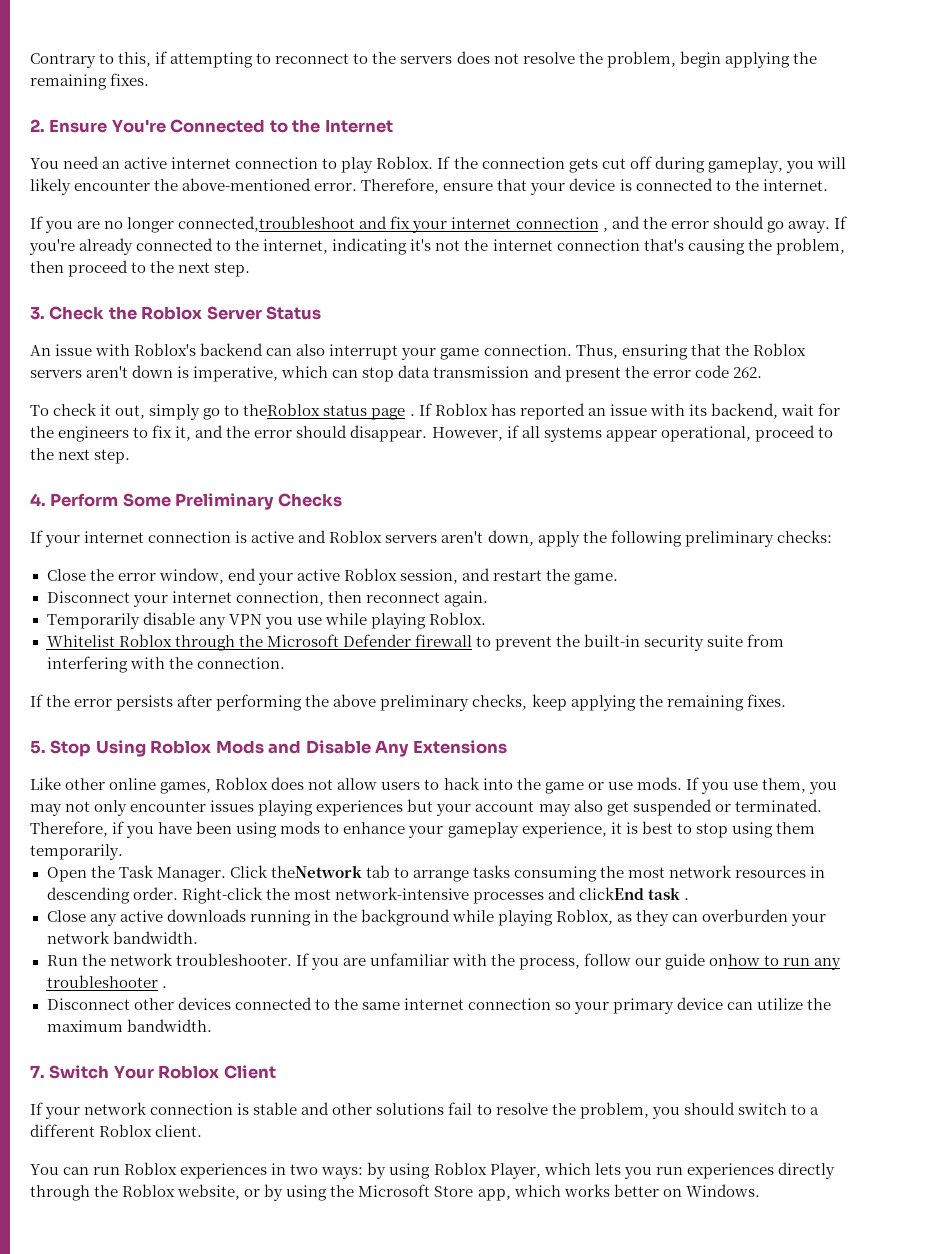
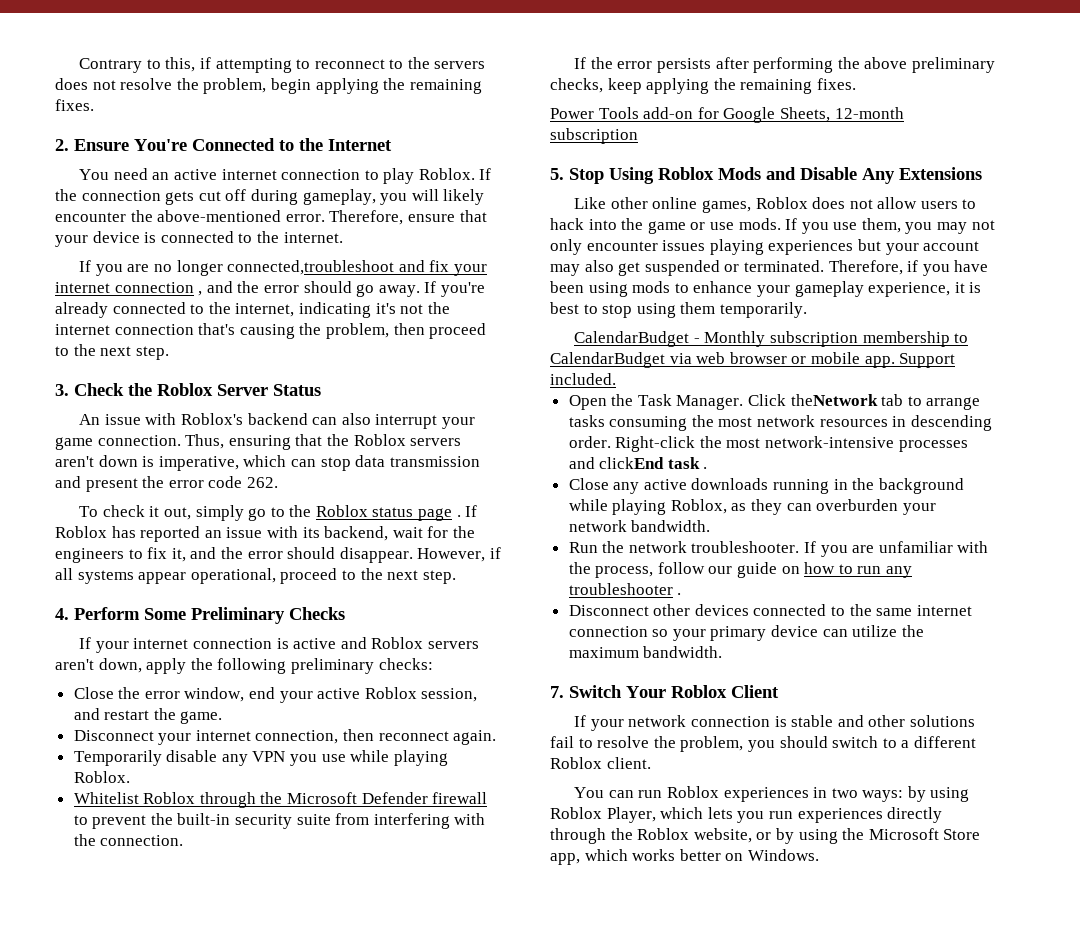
[243,403,321,416] theRoblox -> [289,505,368,517] the Roblox
(786, 700) none -> [550,107,904,123] [550,128,638,144] // Power Tools add-on for Google Sheets, 12-month subscription
(123, 852) none -> [574,331,969,347] [550,352,956,368] [550,373,616,385] // CalendarBudget - Monthly subscription membership to CalendarBudget via web browser or mobile app. Support included.
[709,954,761,966] onhow -> [781,562,836,574] on how

